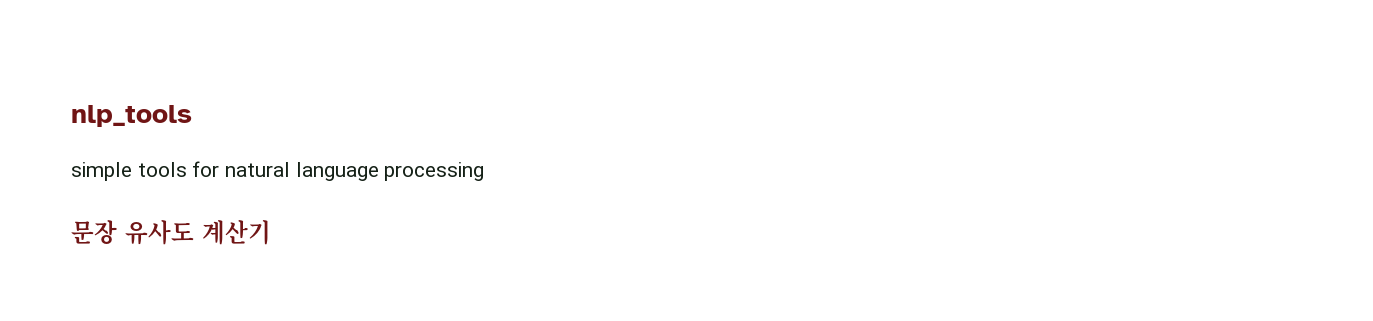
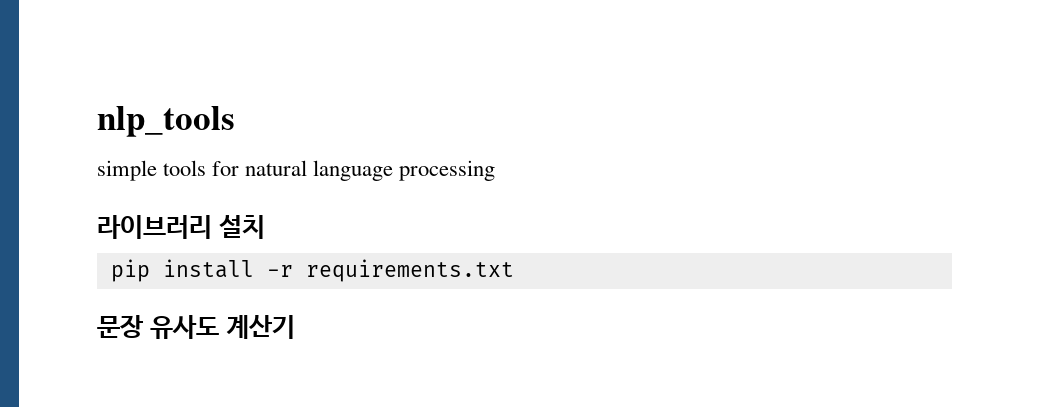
(485, 171) none -> [97,215,266,239] [110,259,514,282] // 라이브러리 설치 // pip install -r requirements.txt

